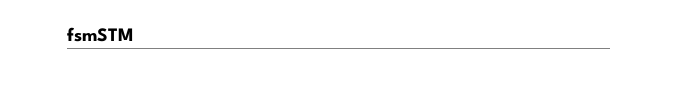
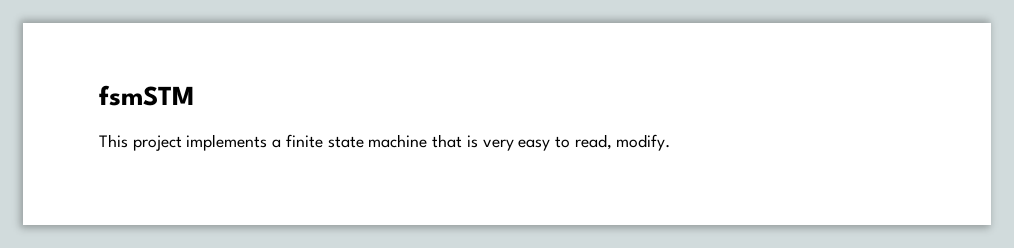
(134, 34) none -> [99,134,671,151] // This project implements a finite state machine that is very easy to read, modify.

